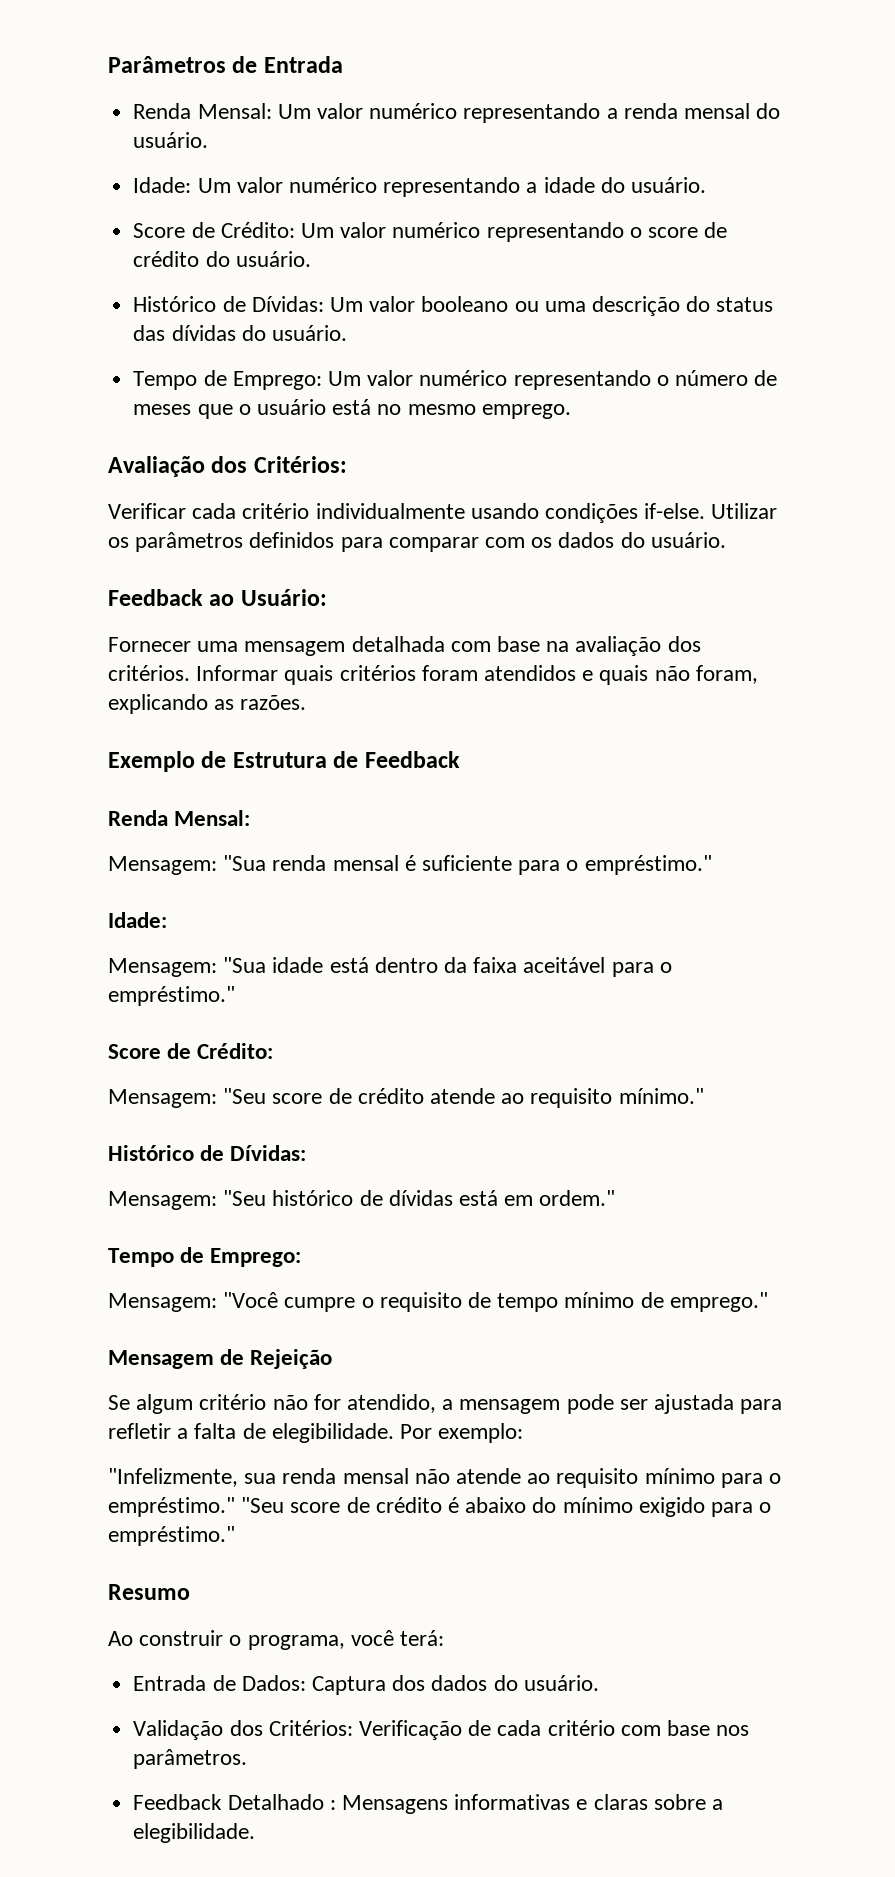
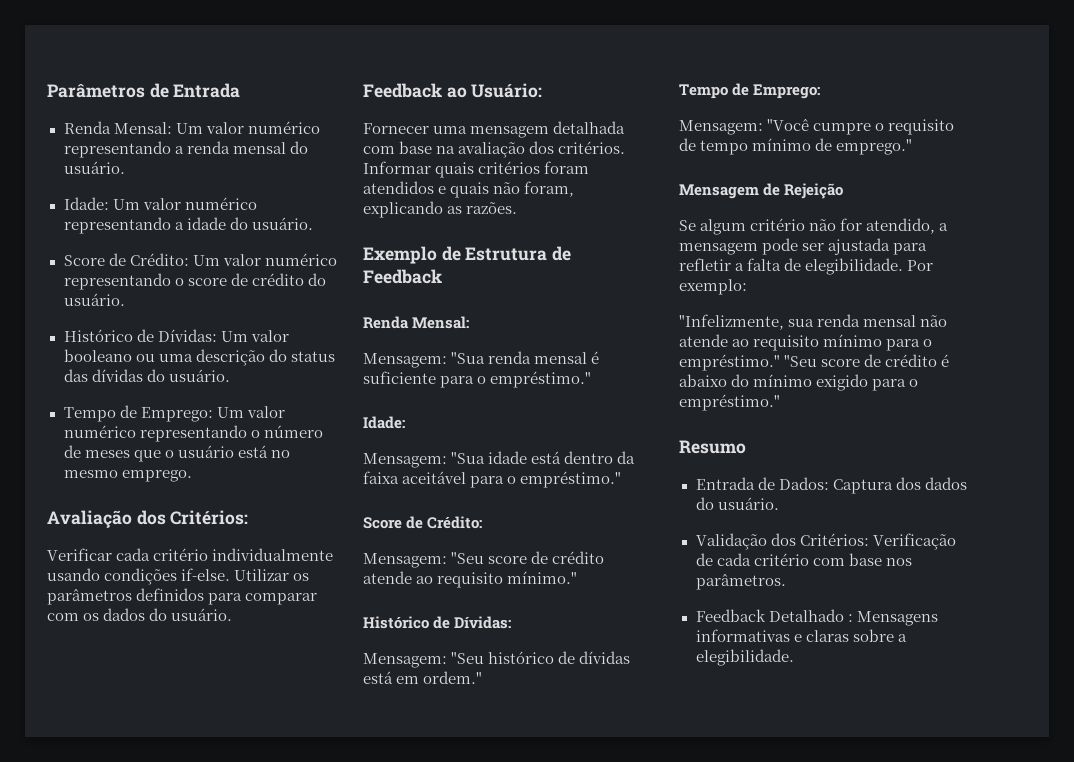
[108,1630,445,1650] // Ao construir o programa, você terá: -> (746, 447) none

